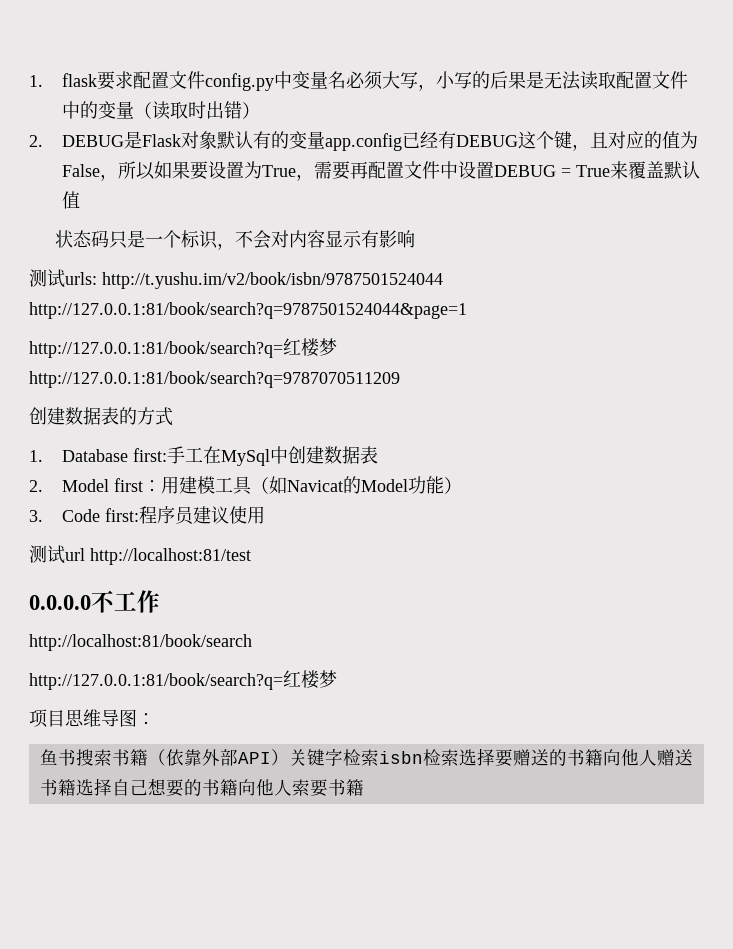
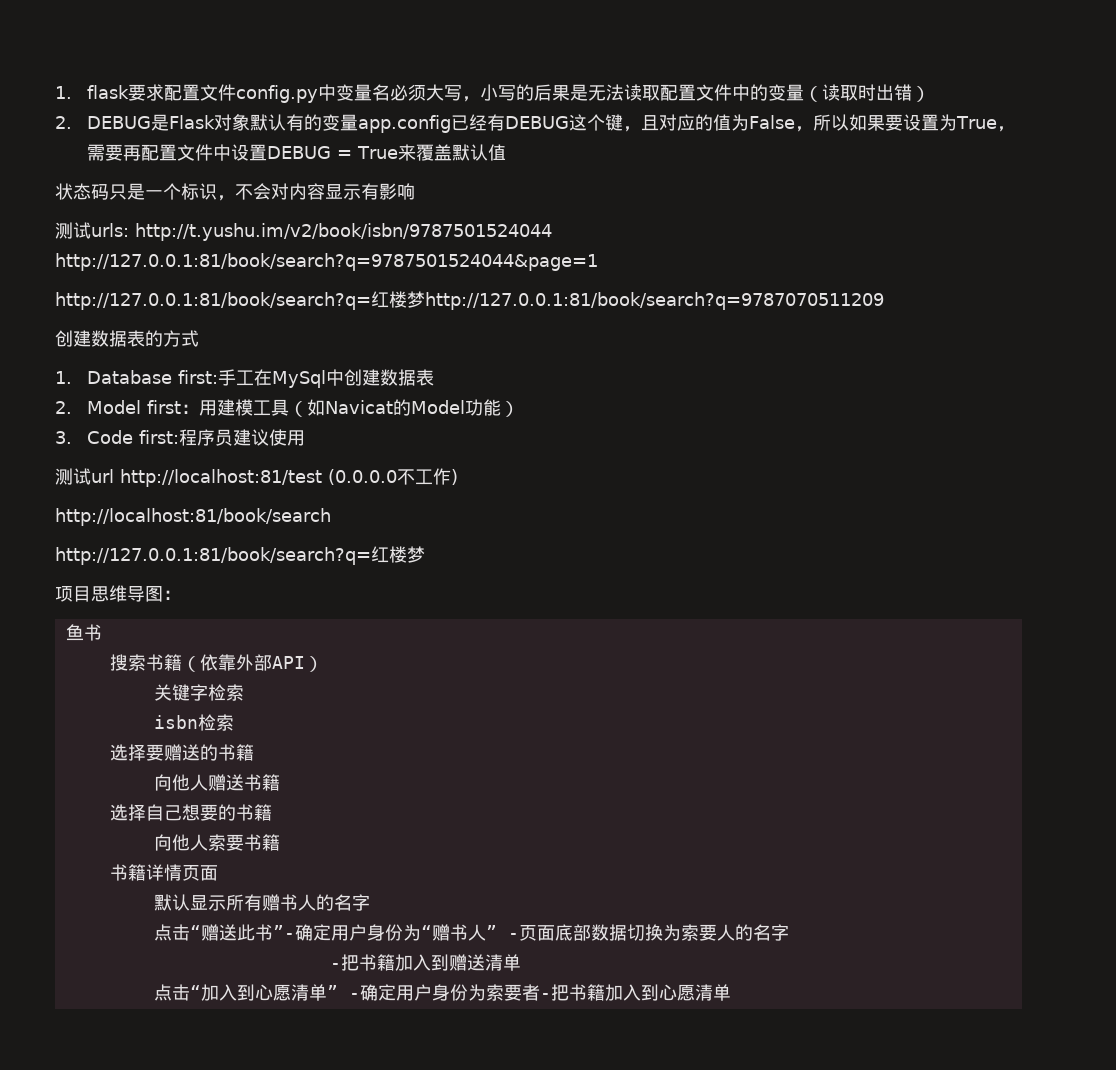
[29,595,91,610] // 0.0.0.0 -> [328,469,397,485] (0.0.0.0
(160, 601) none -> [451,469,458,485] )
(76, 757) none -> (102, 632) //
(289, 757) none -> (323, 664) //
(379, 757) none -> (244, 692) //
(459, 757) none -> (234, 722) //
(603, 757) none -> (254, 752) //
(76, 787) none -> (280, 782) //
(238, 787) none -> (272, 812) //
(364, 787) none -> [109,864,218,881] [153,894,370,911] [153,924,789,941] [329,954,521,971] [153,984,731,1001] // 书籍详情页面 // 默认显示所有赠书人的名字 // 点击“赠送此书”-确定用户身份为“赠书人” -页面底部数据切换为索要人的名字 // -把书籍加入到赠送清单 // 点击“加入到心愿清单” -确定用户身份为索要者-把书籍加入到心愿清单

